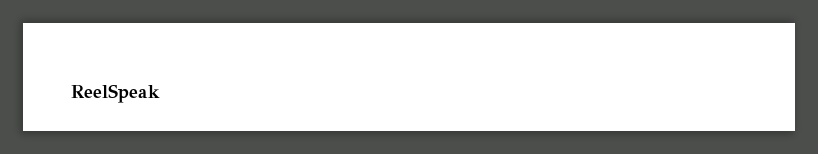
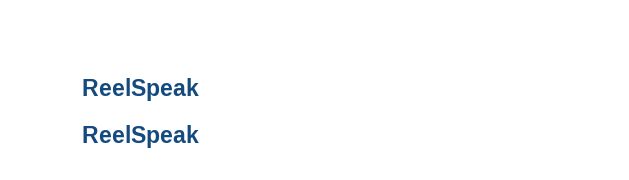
[71,84,160,103] ReelSpeak -> [82,78,199,101] [82,125,199,148] ReelSpeak // ReelSpeak

